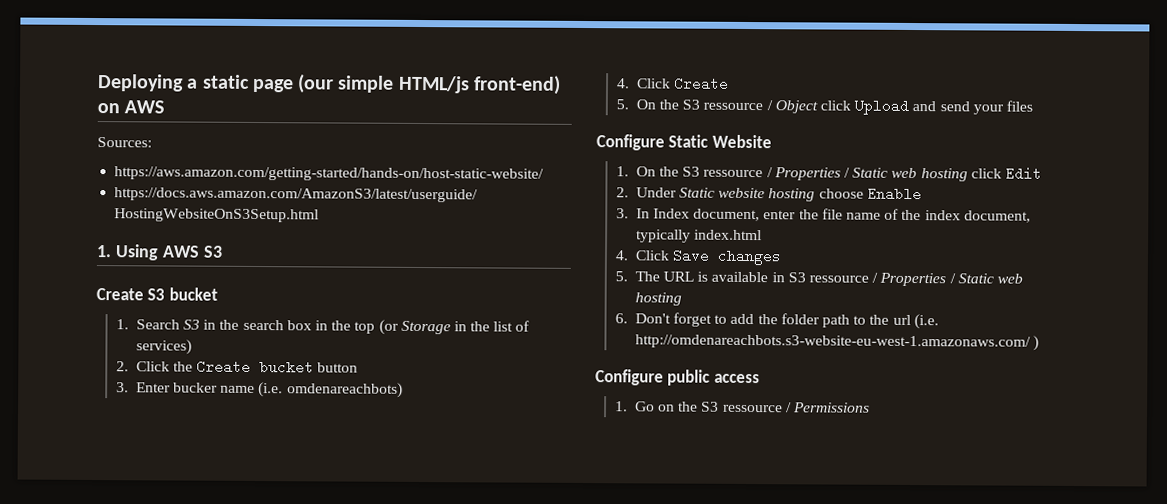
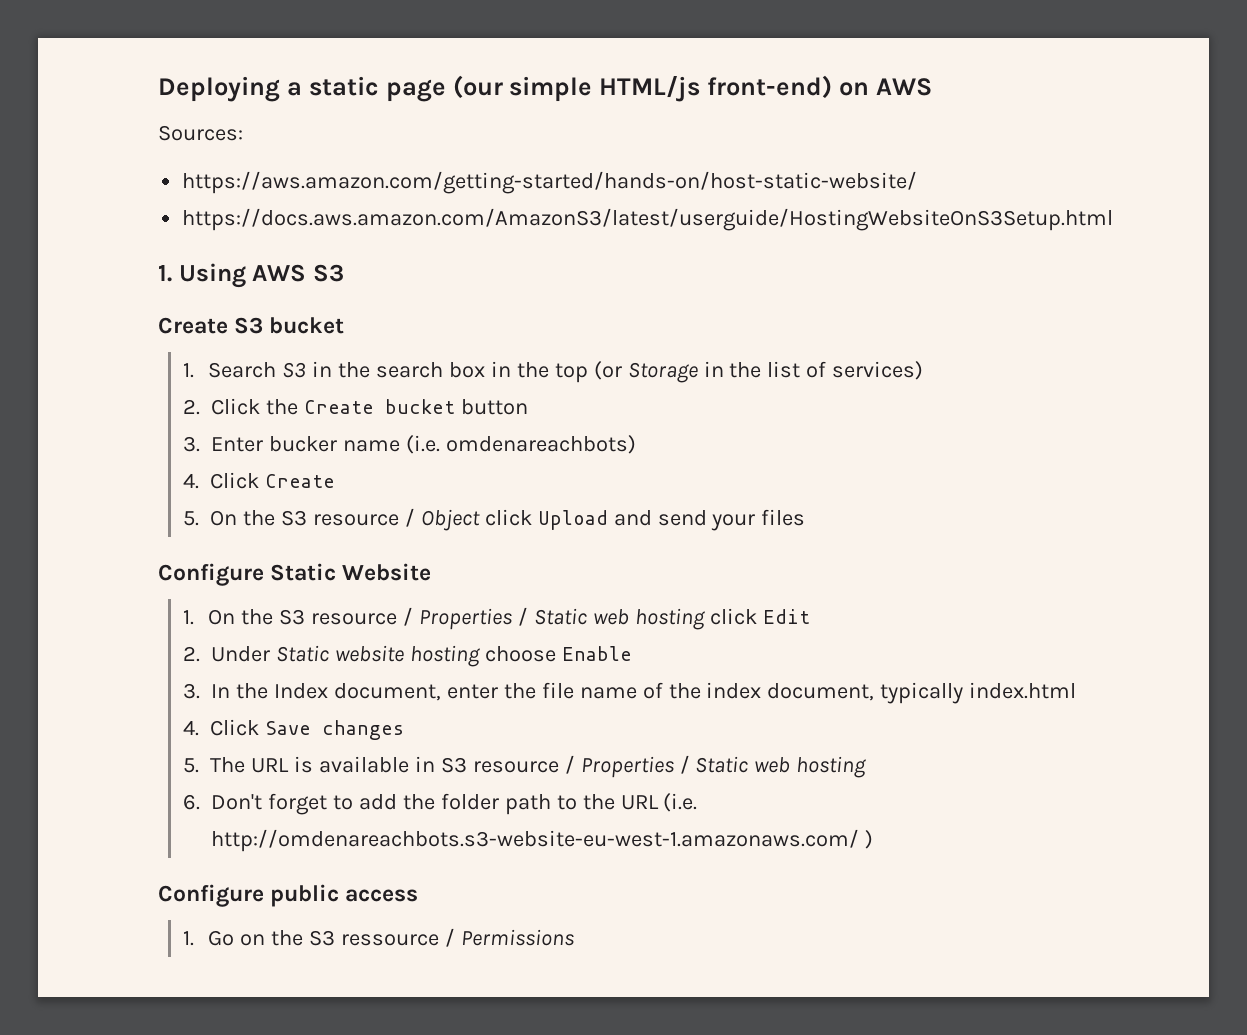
[703,102,764,111] ressource -> [312,514,399,526] resource
[703,169,764,178] ressource -> [310,613,397,625] resource
(650, 213) none -> [236,683,269,699] the
[808,275,869,283] ressource -> [472,761,559,773] resource
[892,314,911,325] url -> [620,795,659,810] URL

